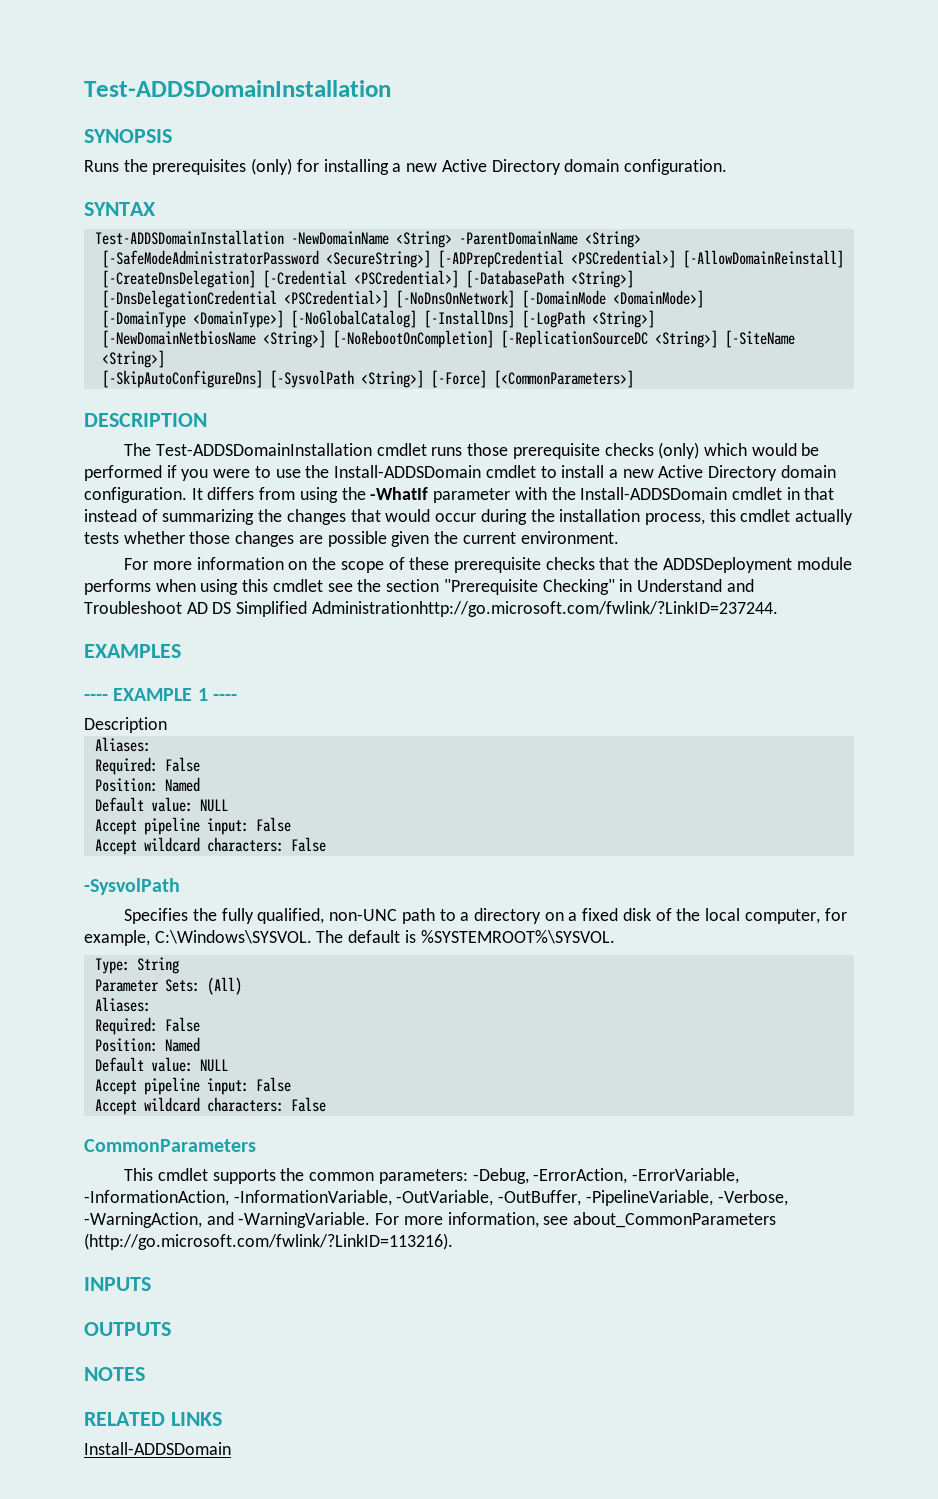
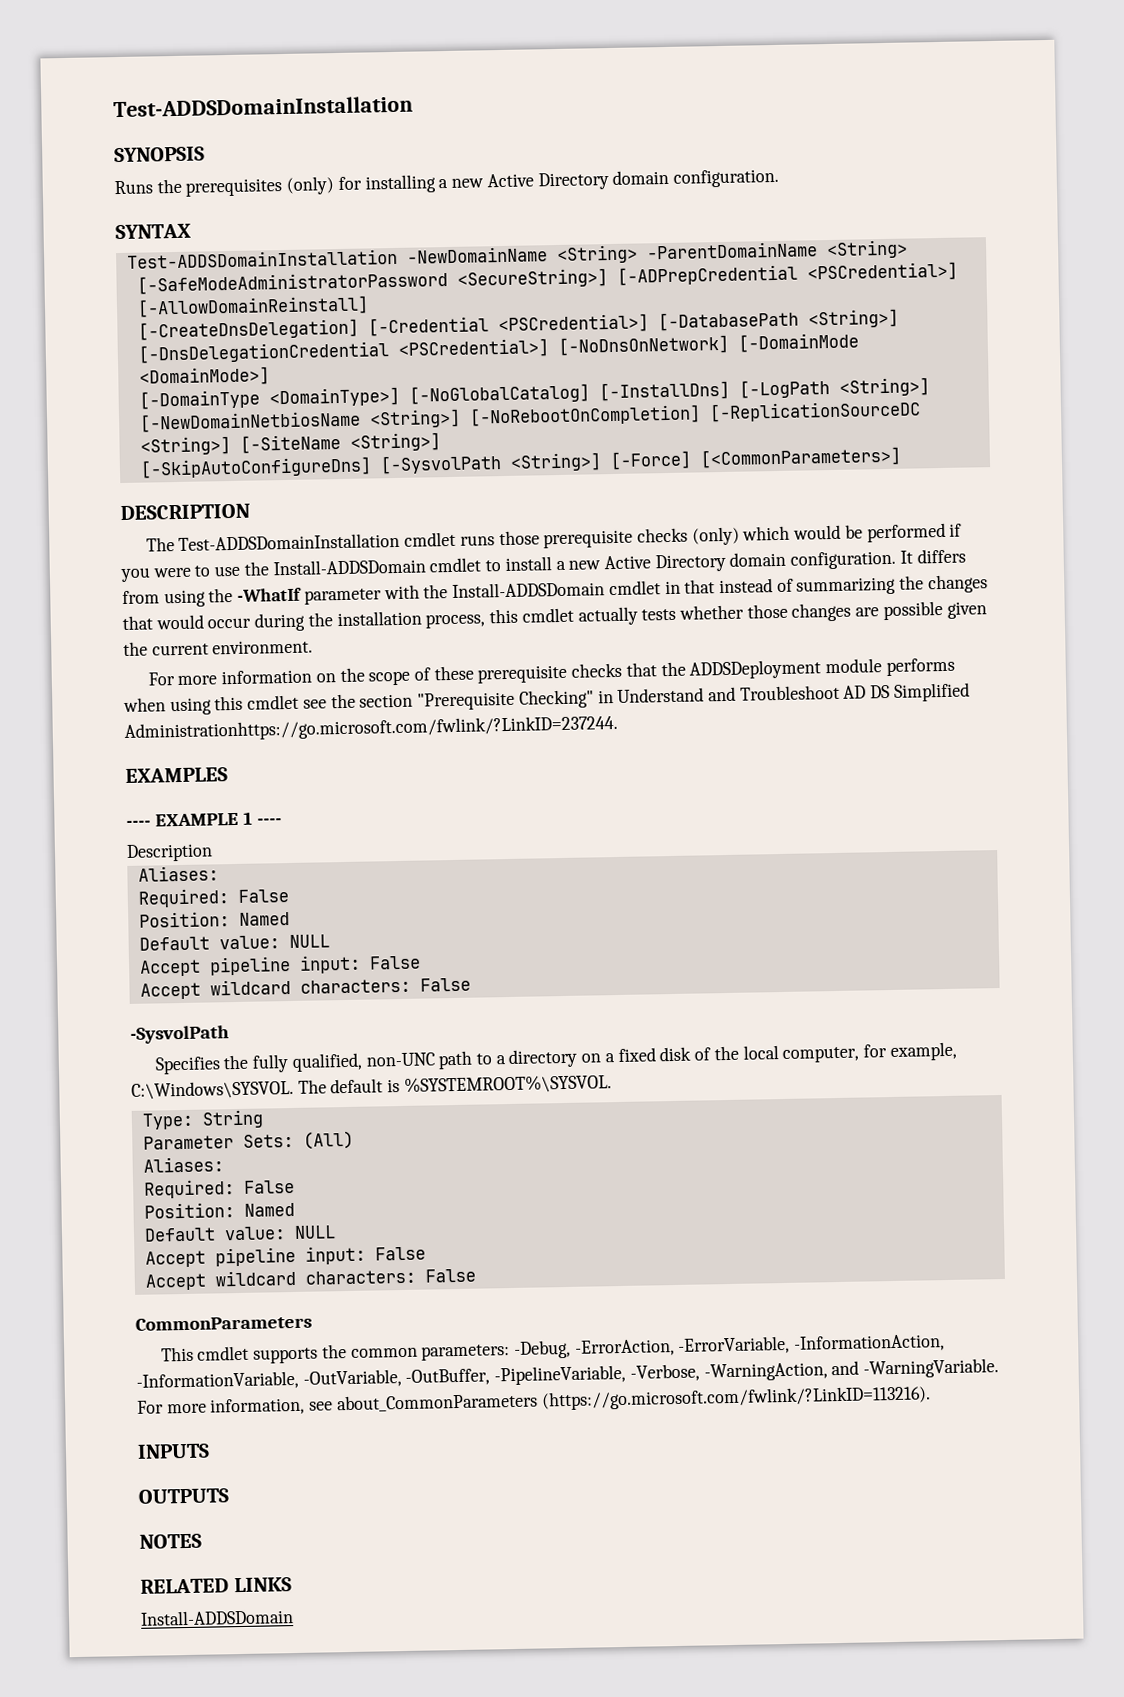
[311,601,778,617] Administrationhttp://go.microsoft.com/fwlink/?LinkID=237244. -> [124,714,618,742] Administrationhttps://go.microsoft.com/fwlink/?LinkID=237244.
[84,1233,453,1250] (http://go.microsoft.com/fwlink/?LinkID=113216). -> [540,1385,931,1411] (https://go.microsoft.com/fwlink/?LinkID=113216).

